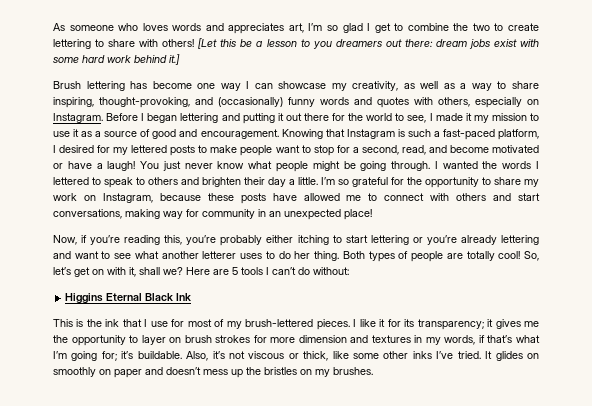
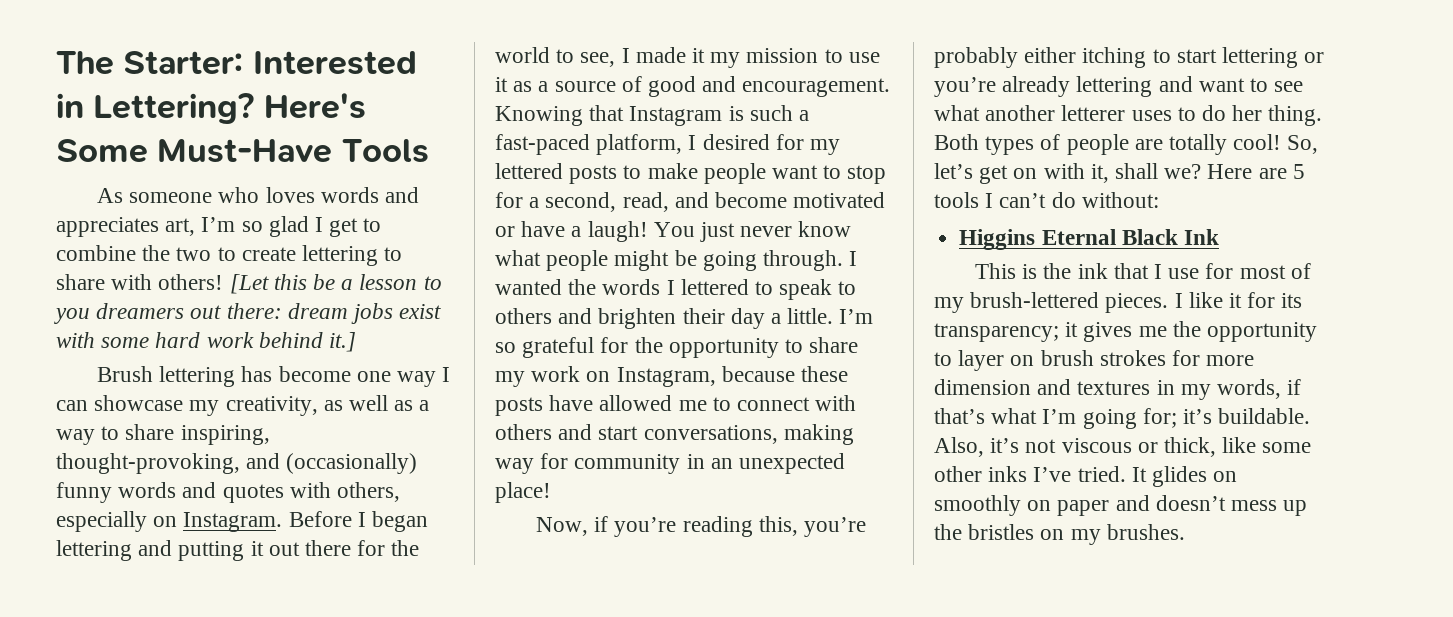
(53, 27) none -> [56,51,417,75] [56,93,366,124] [56,139,429,163] The Starter: Interested in Lettering? Here's Some Must-Have Tools //

